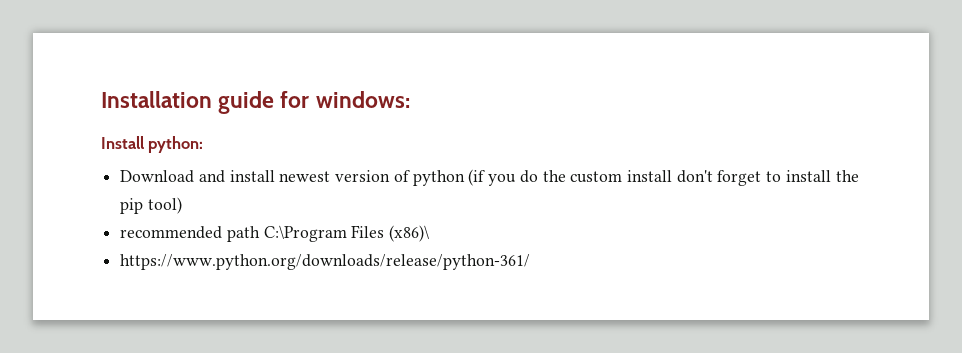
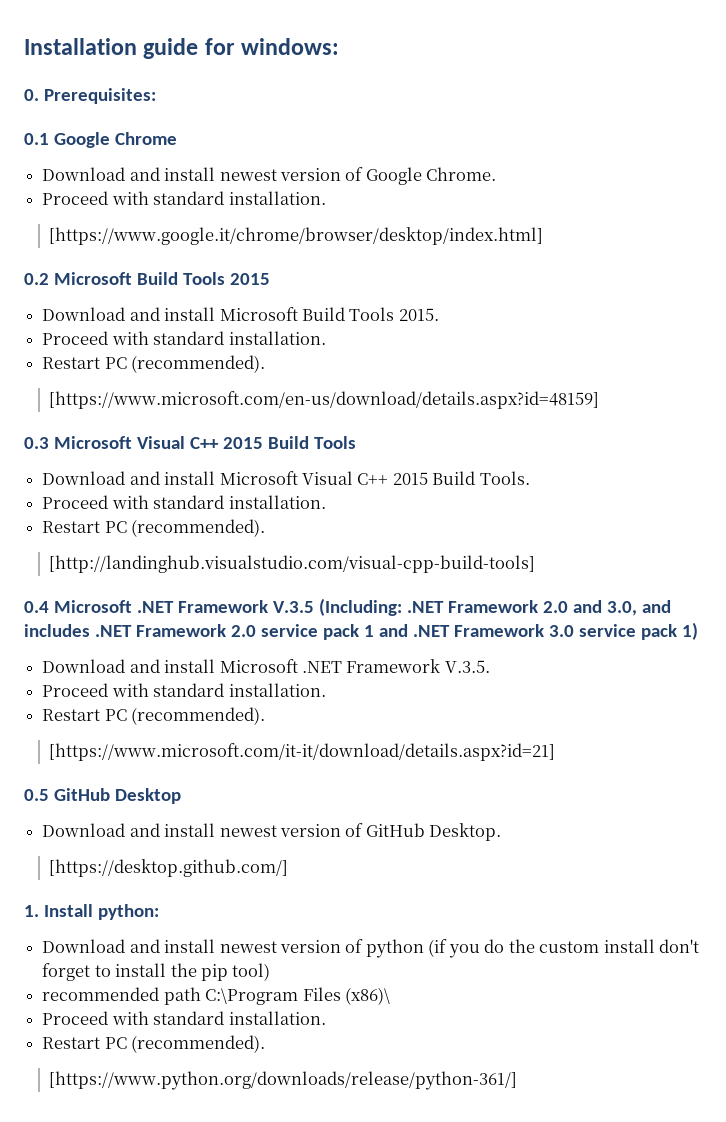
(410, 99) none -> [24,88,156,104] [24,132,177,148] [42,167,497,185] [42,191,326,205] [49,227,544,245] [24,272,270,285] [42,307,439,321] [42,331,326,345] [42,355,266,373] [49,391,600,409] [24,436,356,449] [42,471,530,485] [42,495,326,509] [42,519,266,537] [49,555,536,573] [24,598,671,616] [24,622,698,640] [42,659,490,673] [42,683,326,697] [42,707,266,725] [49,743,556,761] [24,788,181,804] [42,823,502,841] [49,859,289,877] [24,905,39,917] 0. Prerequisites: // 0.1 Google Chrome // Download and install newest version of Google Chrome. // Proceed with standard installation. // [https://www.google.it/chrome/browser/desktop/index.html] // 0.2 Microsoft Build Tools 2015 // Download and install Microsoft Build Tools 2015. // Proceed with standard installation. // Restart PC (recommended). // [https://www.microsoft.com/en-us/download/details.aspx?id=48159] // 0.3 Microsoft Visual C++ 2015 Build Tools // Download and install Microsoft Visual C++ 2015 Build Tools. // Proceed with standard installation. // Restart PC (recommended). // [http://landinghub.visualstudio.com/visual-cpp-build-tools] // 0.4 Microsoft .NET Framework V.3.5 (Including: .NET Framework 2.0 and 3.0, and includes .NET Framework 2.0 service pack 1 and .NET Framework 3.0 service pack 1) // Download and install Microsoft .NET Framework V.3.5. // Proceed with standard installation. // Restart PC (recommended). // [https://www.microsoft.com/it-it/download/details.aspx?id=21] // 0.5 GitHub Desktop // Download and install newest version of GitHub Desktop. // [https://desktop.github.com/] // 1.
[120,254,531,270] https://www.python.org/downloads/release/python-361/ -> [42,1011,326,1025] [42,1035,266,1053] [49,1071,518,1090] Proceed with standard installation. // Restart PC (recommended). // [https://www.python.org/downloads/release/python-361/]

